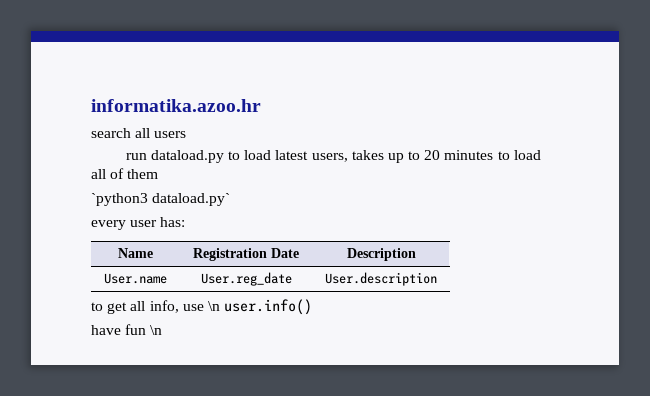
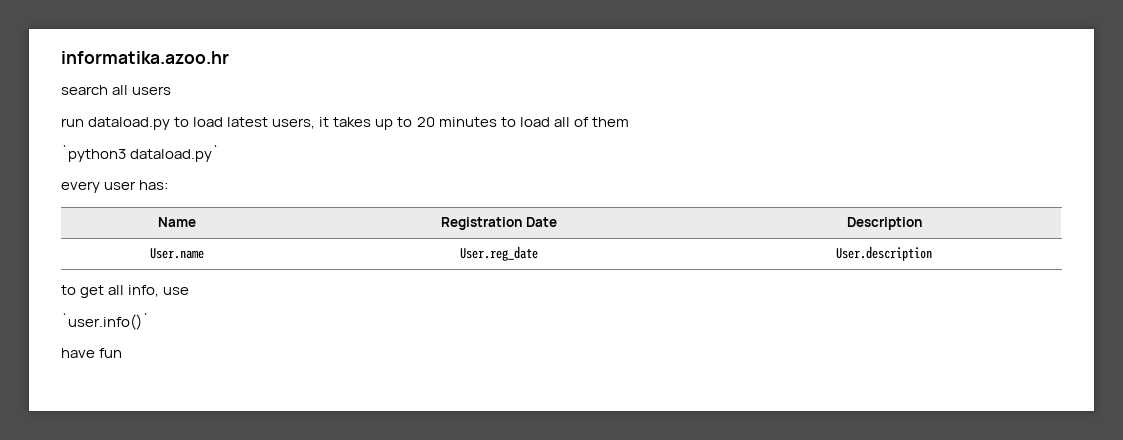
(348, 157) none -> [319,117,330,127] it
[207,299,313,315] \n user.info() -> [61,313,149,330] // `user.info()`
[150,325,163,335] \n -> (123, 353) none

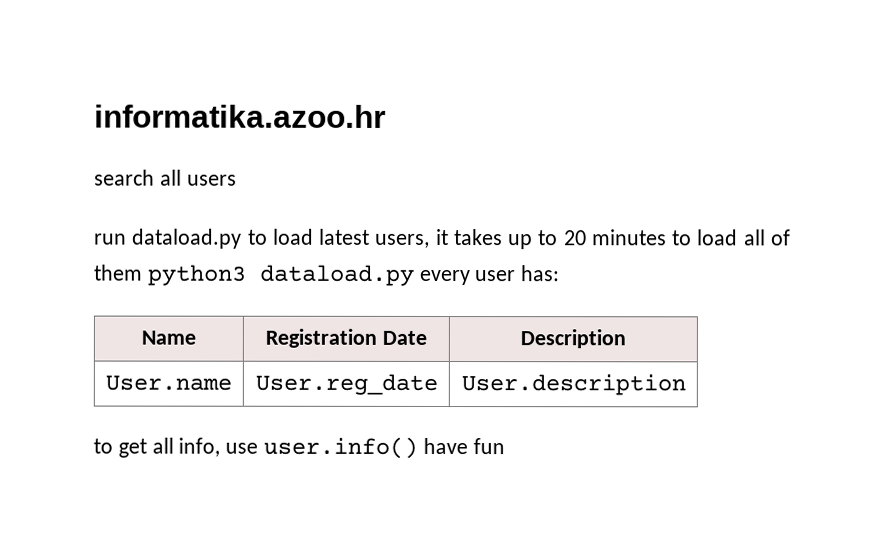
[61,145,220,162] // `python3 dataload.py` // -> [146,264,415,286] python3 dataload.py
[61,313,149,330] // `user.info()` // -> [263,436,419,459] user.info()

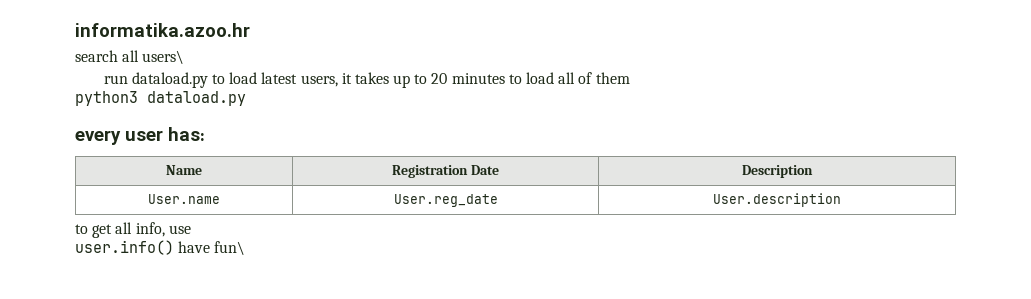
[186,174,237,186] users -> [142,50,185,64] users\
(143, 272) none -> (630, 78) //
(415, 275) none -> (246, 98) //
(259, 448) none -> (191, 229) //
[472,438,505,455] fun -> [214,241,246,255] fun\

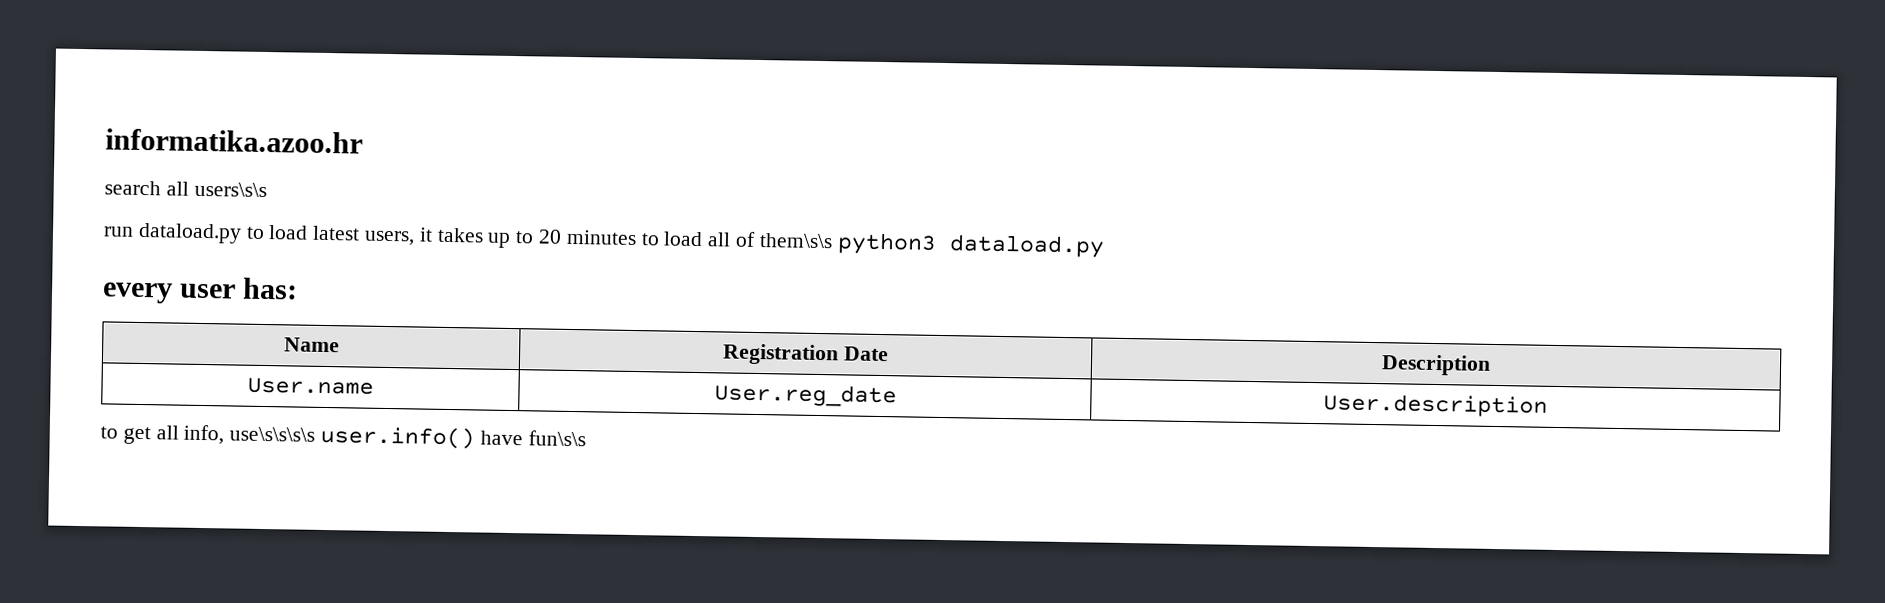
[142,50,185,64] users\ -> [193,181,267,198] users\s\s
[595,72,630,84] them // -> [758,233,833,249] them\s\s
[168,225,191,234] use // -> [229,426,316,442] use\s\s\s\s
[214,241,246,255] fun\ -> [527,430,586,447] fun\s\s

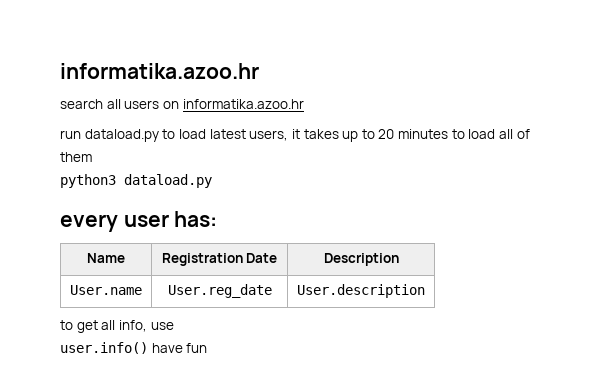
[193,181,267,198] users\s\s -> [124,99,304,109] users on informatika.azoo.hr
[758,233,833,249] them\s\s -> [60,152,92,162] them //
[229,426,316,442] use\s\s\s\s -> [150,322,174,330] use //
[527,430,586,447] fun\s\s -> [186,343,208,353] fun

